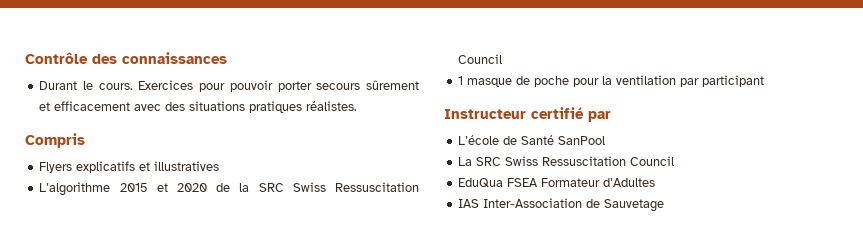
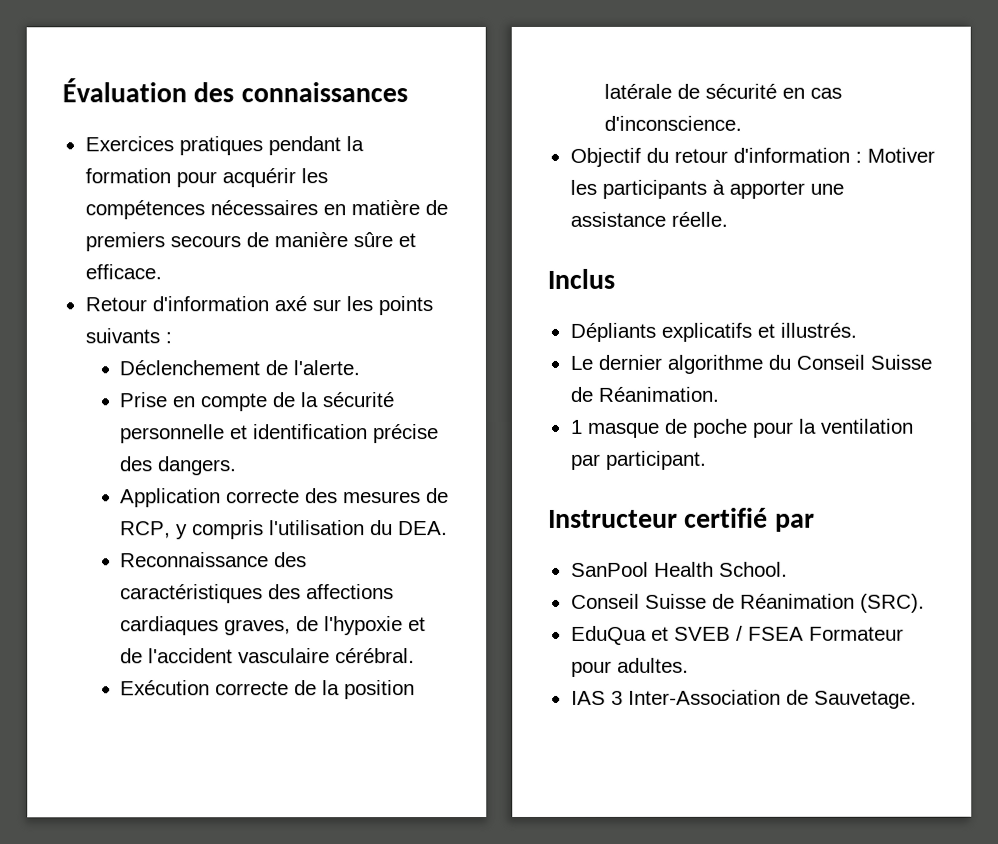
[25,52,88,64] Contrôle -> [62,78,187,103] Évaluation
[39,80,419,92] [39,101,358,113] [25,133,85,148] [39,161,220,173] [39,182,419,196] [458,54,503,64] Durant le cours. Exercices pour pouvoir porter secours sûrement et efficacement avec des situations pratiques réalistes. // Compris // Flyers explicatifs et illustratives // L’algorithme 2015 et 2020 de la SRC Swiss Ressuscitation Council -> [84,136,364,156] [84,168,328,188] [84,200,448,220] [84,232,416,252] [84,264,162,280] [84,296,433,316] [84,328,172,344] [119,360,361,376] [119,392,395,412] [120,424,440,444] [120,456,238,476] [120,488,450,508] [120,520,449,540] [120,552,308,568] [120,584,395,604] [120,616,427,636] [120,648,416,664] [120,680,416,700] [604,83,843,99] [604,115,743,131] [569,147,935,167] [569,179,844,199] [569,211,728,227] [547,268,615,289] [569,322,857,342] [569,354,932,374] [569,386,719,402] Exercices pratiques pendant la formation pour acquérir les compétences nécessaires en matière de premiers secours de manière sûre et efficace. // Retour d'information axé sur les points suivants : // Déclenchement de l'alerte. // Prise en compte de la sécurité personnelle et identification précise des dangers. // Application correcte des mesures de RCP, y compris l'utilisation du DEA. // Reconnaissance des caractéristiques des affections cardiaques graves, de l'hypoxie et de l'accident vasculaire cérébral. // Exécution correcte de la position latérale de sécurité en cas d'inconscience. // Objectif du retour d'information : Motiver les participants à apporter une assistance réelle. // Inclus // Dépliants explicatifs et illustrés. // Le dernier algorithme du Conseil Suisse de Réanimation.
[702,75,765,87] participant -> [605,450,707,470] participant.
[458,135,606,145] [458,156,675,166] [458,178,656,188] L’école de Santé SanPool // La SRC Swiss Ressuscitation Council // EduQua FSEA Formateur d’Adultes -> [570,561,788,577] [570,593,925,613] [570,625,904,645] [570,657,689,677] SanPool Health School. // Conseil Suisse de Réanimation (SRC). // EduQua et SVEB / FSEA Formateur pour adultes.
(480, 203) none -> [610,690,623,705] 3
[604,199,665,212] Sauvetage -> [813,690,917,709] Sauvetage.

